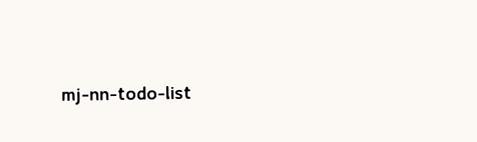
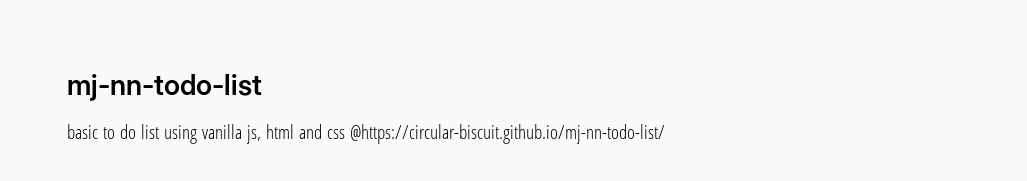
(192, 95) none -> [67,124,665,144] // basic to do list using vanilla js, html and css @https://circular-biscuit.github.io/mj-nn-todo-list/

